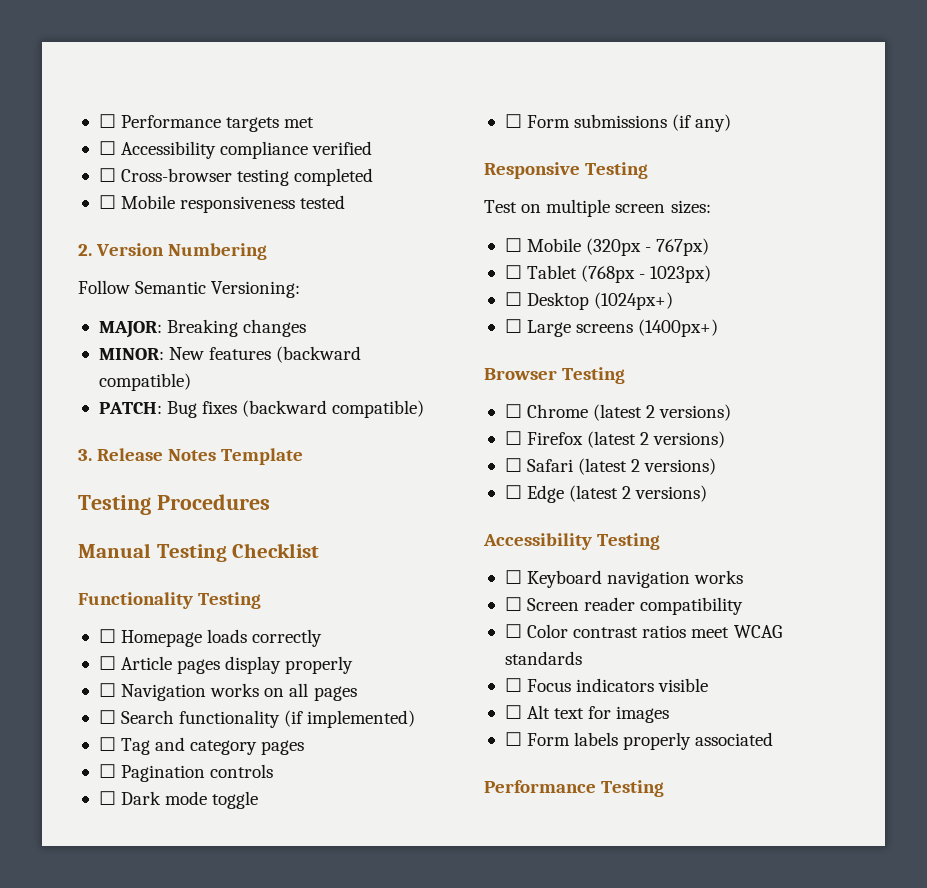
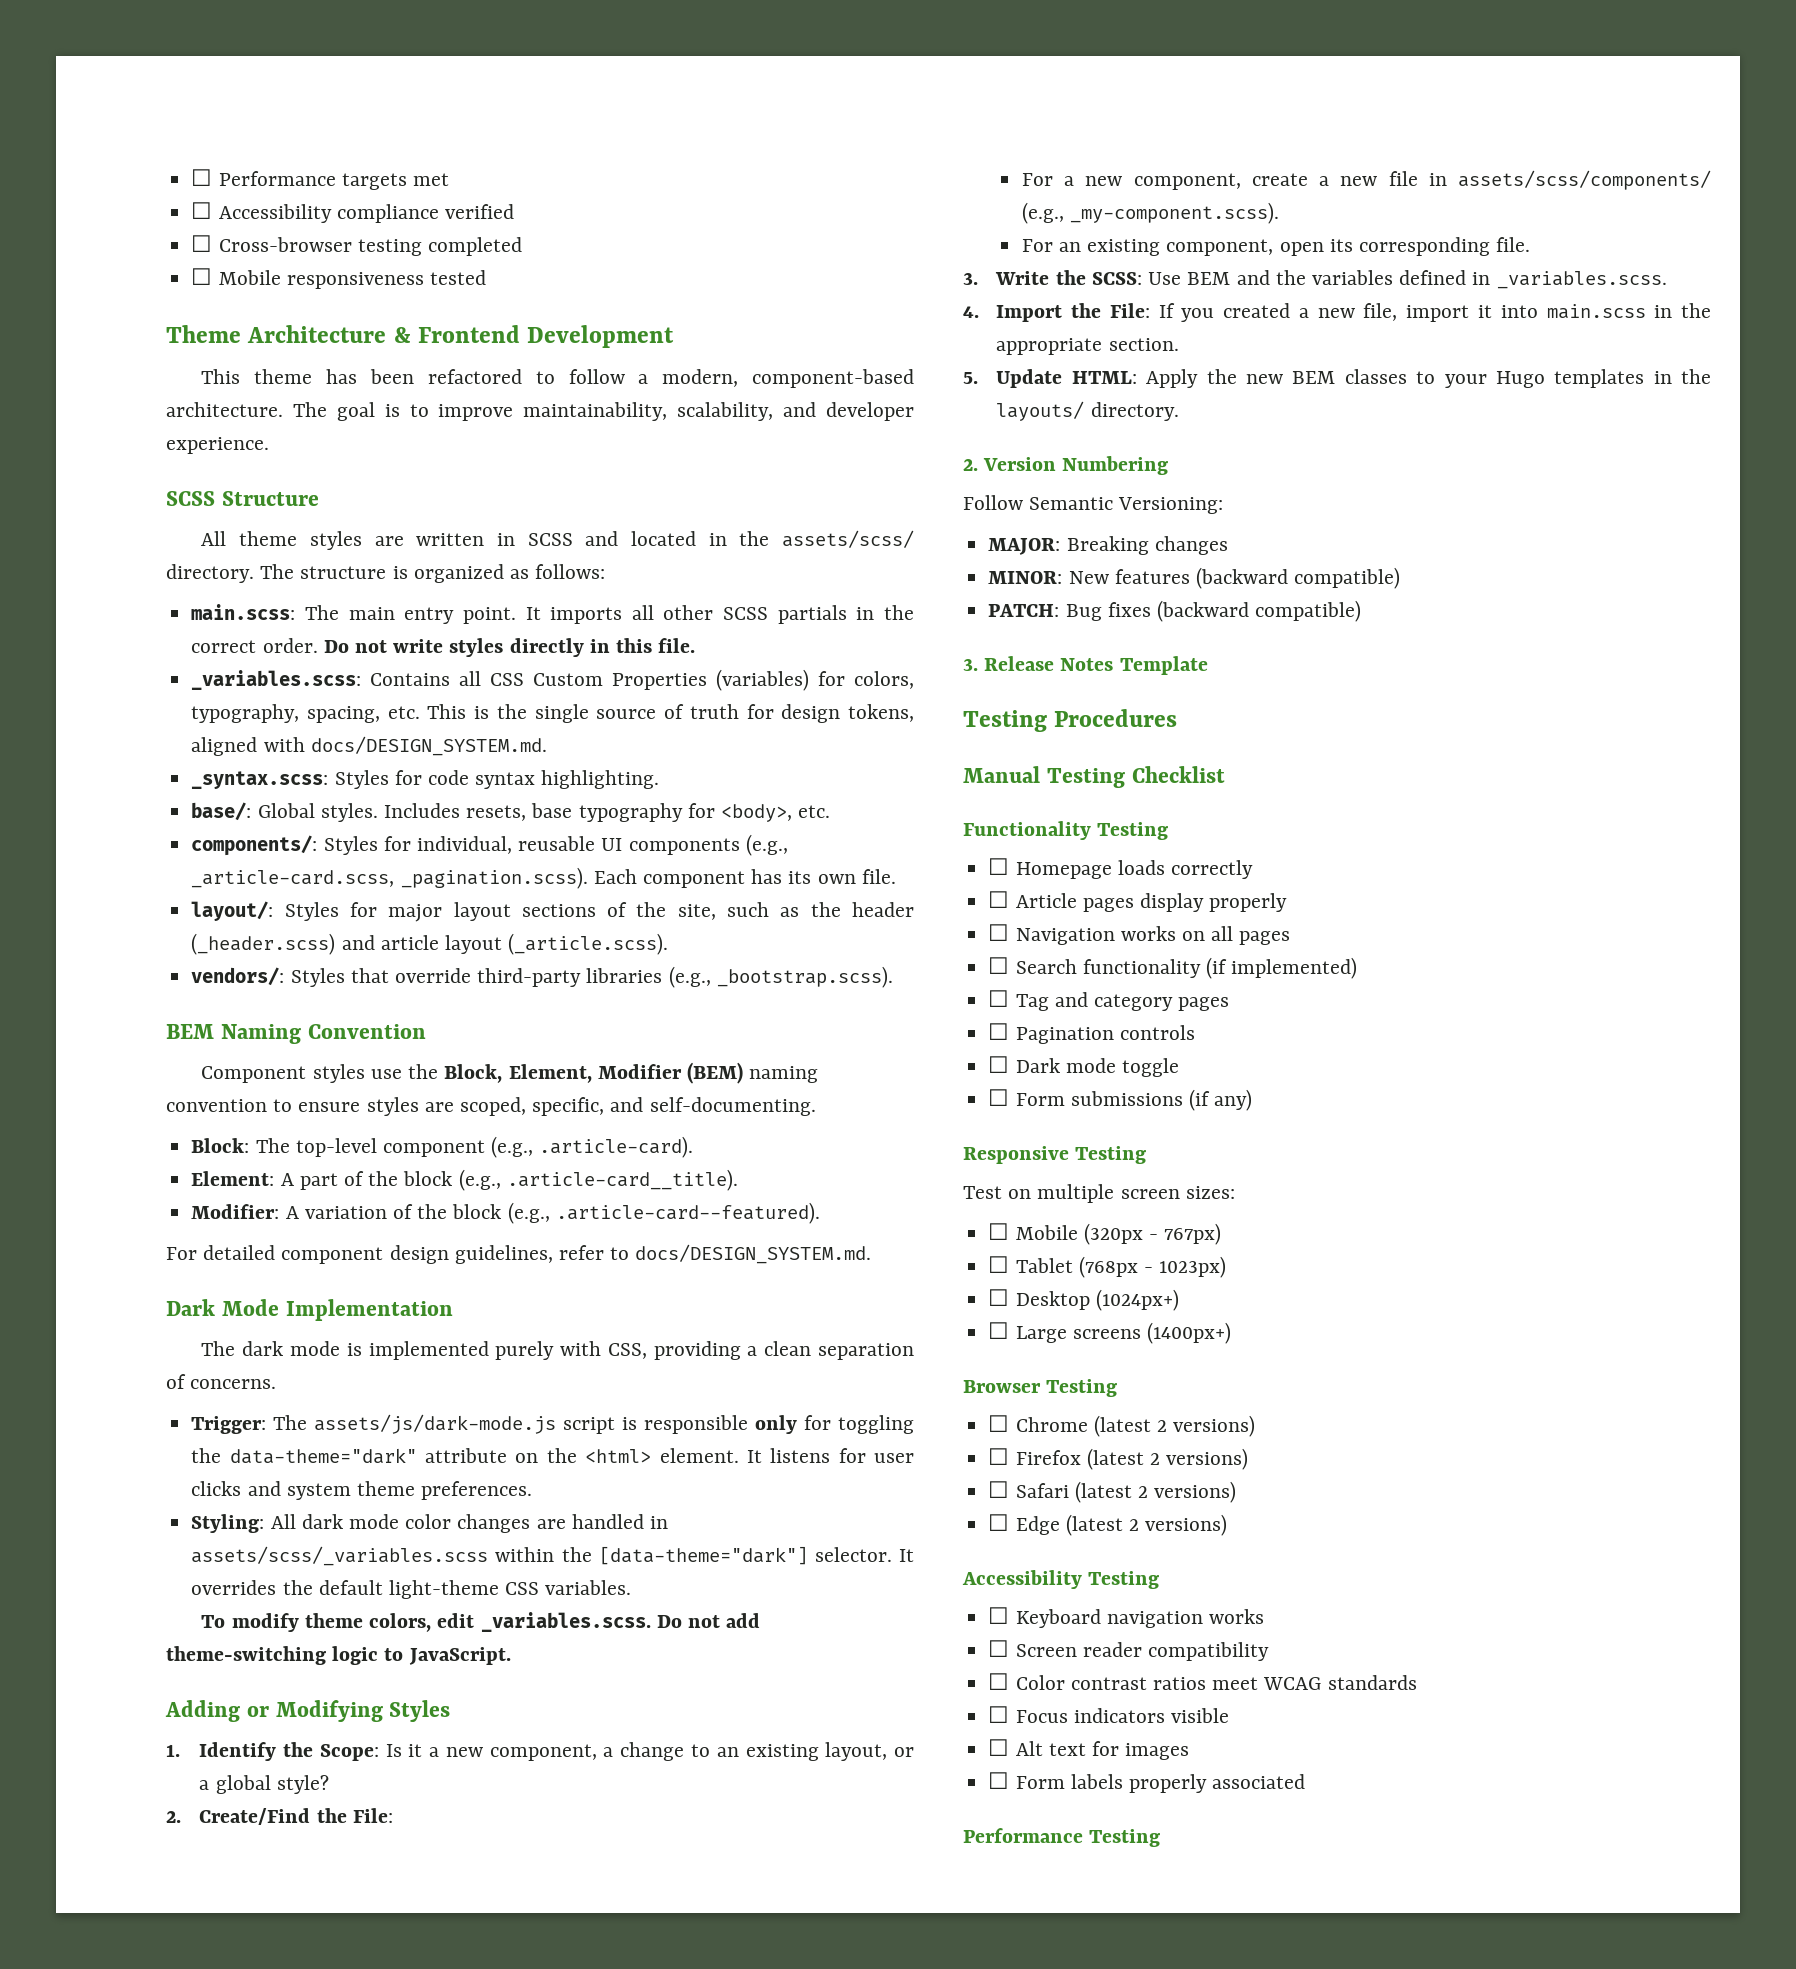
(346, 202) none -> [166,325,675,348] [201,369,915,388] [166,402,915,421] [166,437,269,454] [166,491,319,506] [201,530,914,550] [166,564,606,583] [191,604,914,624] [191,638,696,657] [191,669,914,691] [191,704,915,723] [191,736,547,756] [191,770,660,789] [191,802,831,822] [191,834,788,856] [191,867,896,889] [191,901,915,922] [191,933,669,955] [191,966,893,988] [166,1024,426,1044] [201,1062,819,1084] [166,1097,816,1116] [191,1136,694,1158] [191,1169,738,1191] [191,1202,820,1224] [166,1244,872,1264] [166,1299,453,1321] [201,1341,914,1360] [166,1374,277,1389] [191,1414,914,1434] [191,1448,914,1464] [191,1481,533,1500] [191,1514,668,1533] [191,1546,914,1566] [191,1580,632,1599] [201,1612,761,1632] [166,1646,511,1665] [165,1700,451,1722] [166,1742,914,1761] [199,1775,329,1794] [166,1808,393,1825] [1021,170,1711,190] [1021,202,1279,224] [1021,237,1531,256] [963,270,1667,289] [963,303,1711,322] [996,338,1179,355] [963,369,1711,388] [996,401,1179,421] // Theme Architecture & Frontend Development // This theme has been refactored to follow a modern, component-based architecture. The goal is to improve maintainability, scalability, and developer experience. // SCSS Structure // All theme styles are written in SCSS and located in the assets/scss/ directory. The structure is organized as follows: // main.scss: The main entry point. It imports all other SCSS partials in the correct order. Do not write styles directly in this file. // _variables.scss: Contains all CSS Custom Properties (variables) for colors, typography, spacing, etc. This is the single source of truth for design tokens, aligned with docs/DESIGN_SYSTEM.md. // _syntax.scss: Styles for code syntax highlighting. // base/: Global styles. Includes resets, base typography for <body>, etc. // components/: Styles for individual, reusable UI components (e.g., _article-card.scss, _pagination.scss). Each component has its own file. // layout/: Styles for major layout sections of the site, such as the header (_header.scss) and article layout (_article.scss). // vendors/: Styles that override third-party libraries (e.g., _bootstrap.scss). // BEM Naming Convention // Component styles use the Block, Element, Modifier (BEM) naming convention to ensure styles are scoped, specific, and self-documenting. // Block: The top-level component (e.g., .article-card). // Element: A part of the block (e.g., .article-card__title). // Modifier: A variation of the block (e.g., .article-card--featured). // For detailed component design guidelines, refer to docs/DESIGN_SYSTEM.md. // Dark Mode Implementation // The dark mode is implemented purely with CSS, providing a clean separation of concerns. // Trigger: The assets/js/dark-mode.js script is responsible only for toggling the data-theme="dark" attribute on the <html> element. It listens for user clicks and system theme preferences. // Styling: All dark mode color changes are handled in assets/scss/_variables.scss within the [data-theme="dark"] selector. It overrides the default light-theme CSS variables. // To modify theme colors, edit _variables.scss. Do not add theme-switching logic to JavaScript. // Adding or Modifying Styles // 1. Identify the Scope: Is it a new component, a change to an existing layout, or a global style? // 2. Create/Find the File: // For a new component, create a new file in assets/scss/components/ (e.g., _my-component.scss). // For an existing component, open its corresponding file. // 3. Write the SCSS: Use BEM and the variables defined in _variables.scss. // 4. Import the File: If you created a new file, import it into main.scss in the appropriate section. // 5. Update HTML: Apply the new BEM classes to your Hugo templates in the layouts/ directory.

